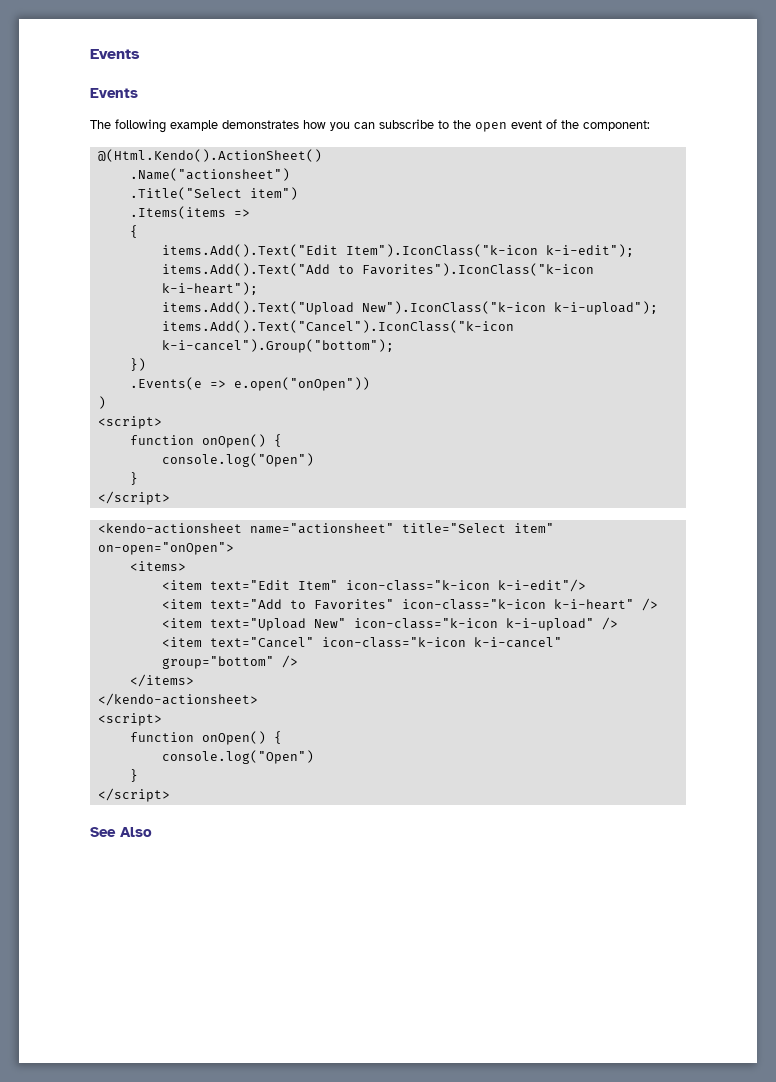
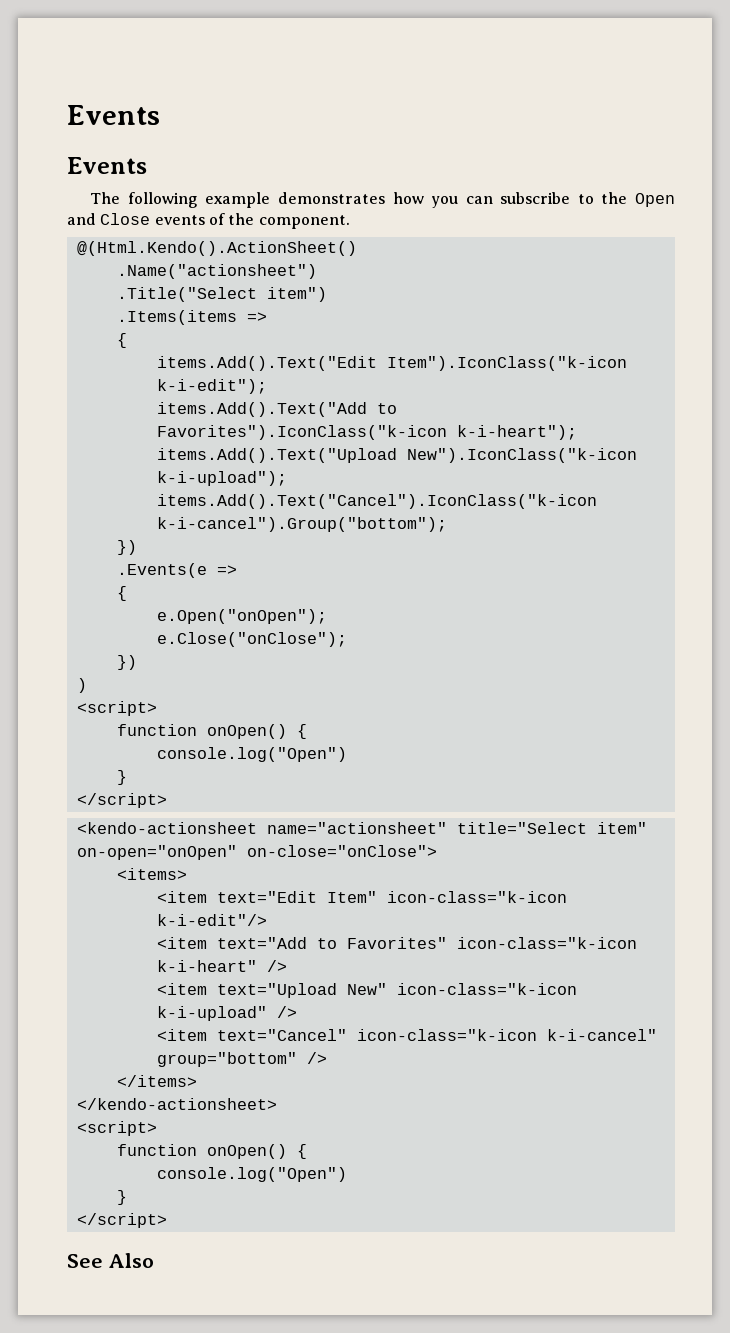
[475,120,542,132] open event -> [635,193,676,207] [67,213,205,225] Open and Close events
[583,120,650,131] component: -> [258,215,350,229] component.
[233,377,370,391] e.open("onOpen")) -> [116,586,127,601] [156,609,327,624] [156,632,347,647] [116,655,137,670] // { // e.Open("onOpen"); // e.Close("onClose"); // })
[97,542,234,555] on-open="onOpen"> -> [76,845,437,860] on-open="onOpen" on-close="onClose">

